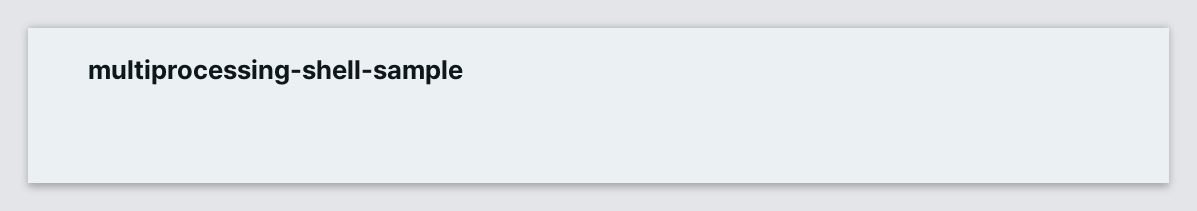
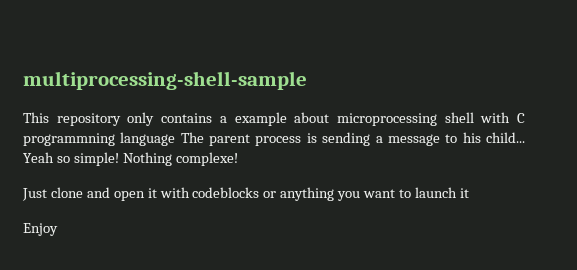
(463, 72) none -> [23,112,525,126] [23,132,526,146] [23,152,238,166] [22,187,469,201] [23,223,58,236] // This repository only contains a example about microprocessing shell with C programmning language The parent process is sending a message to his child... Yeah so simple! Nothing complexe! // Just clone and open it with codeblocks or anything you want to launch it // Enjoy

